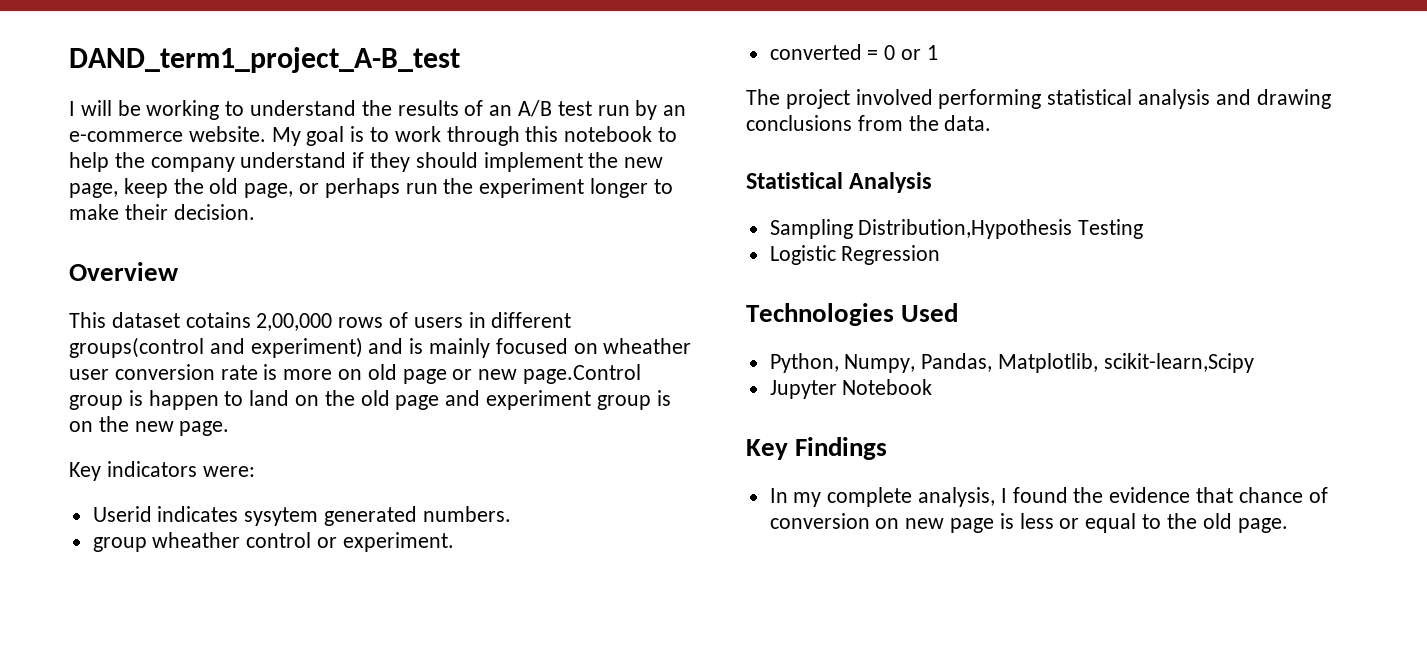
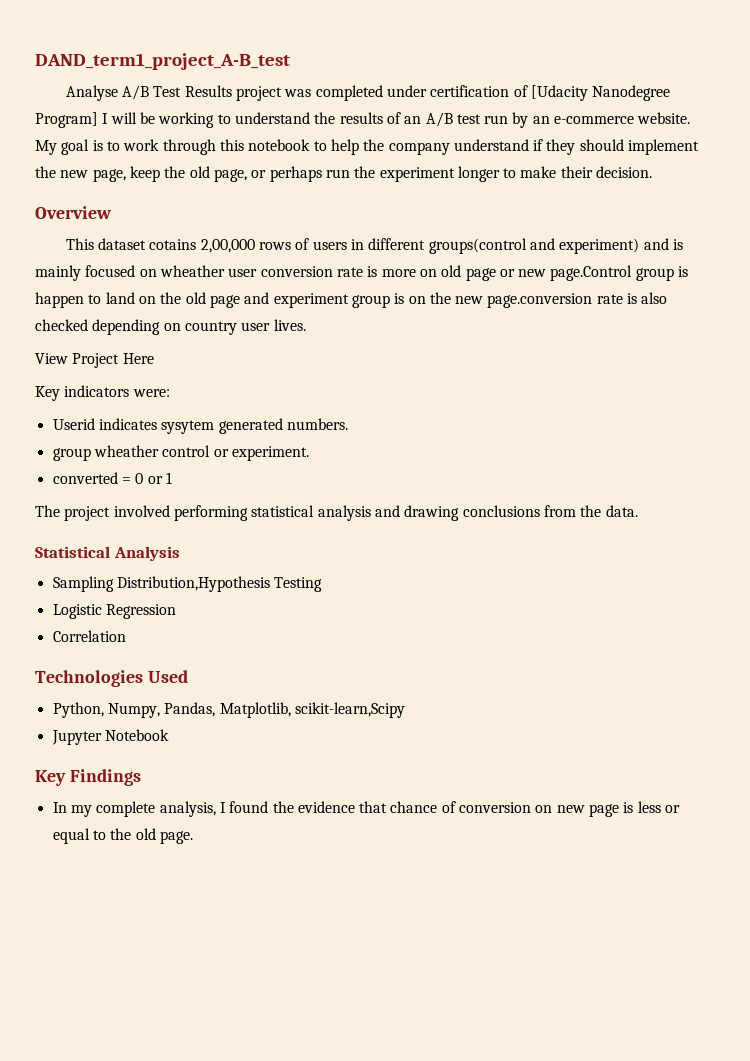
(460, 60) none -> [65,85,671,101] [35,112,98,128] Analyse A/B Test Results project was completed under certification of [Udacity Nanodegree Program]
[179,421,230,436] page. -> [487,292,668,308] [35,319,306,335] [35,353,154,368] page.conversion rate is also checked depending on country user lives. // View Project Here
(941, 255) none -> [52,630,126,642] // Correlation

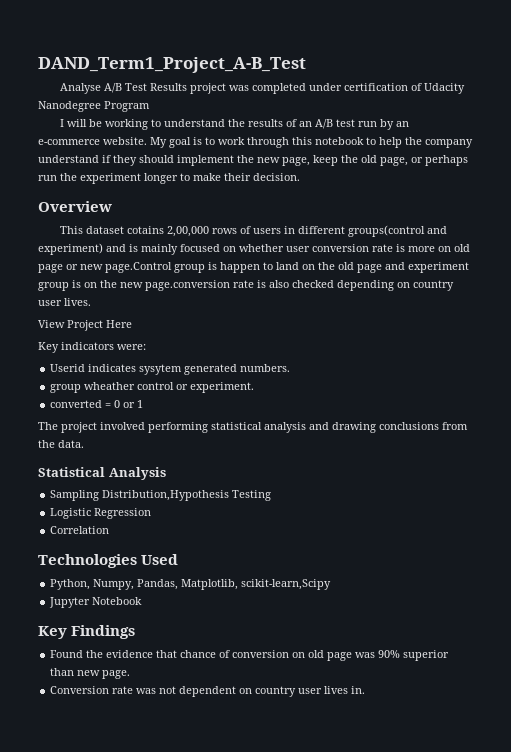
[35,53,290,70] DAND_term1_project_A-B_test -> [38,57,306,73] DAND_Term1_Project_A-B_Test
[531,85,671,101] [35,112,98,128] [Udacity Nanodegree Program] -> [423,83,465,94] [38,101,150,112] Udacity Nanodegree Program //
[159,265,225,277] wheather -> [239,244,284,252] whether
[52,801,269,817] In my complete analysis, I found -> [50,650,84,658] Found
[556,801,681,817] [52,828,193,844] new page is less or equal to the old page. -> [308,650,450,661] [50,668,131,679] [50,686,366,697] old page was 90% superior than new page. // Conversion rate was not dependent on country user lives in.

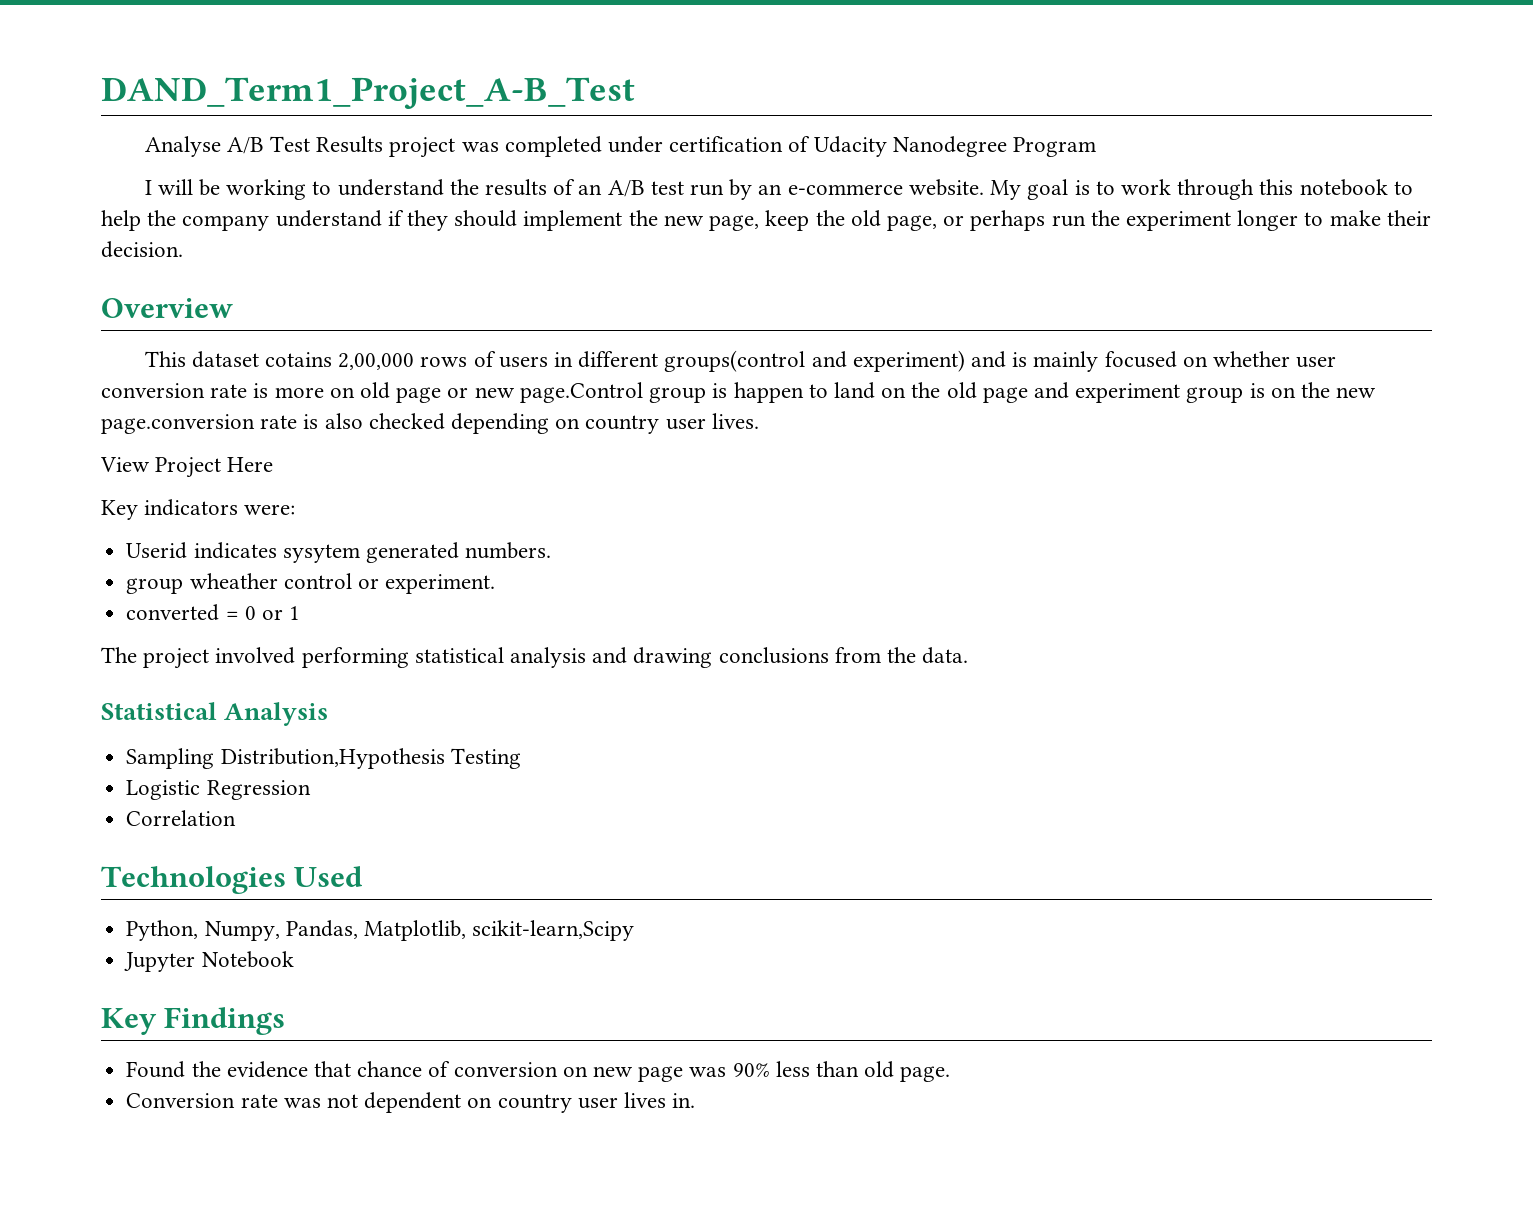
[308,650,325,658] old -> [592,1066,633,1077] new
[403,650,450,661] [50,668,101,676] superior than new -> [775,1061,895,1078] less than old

